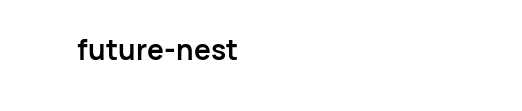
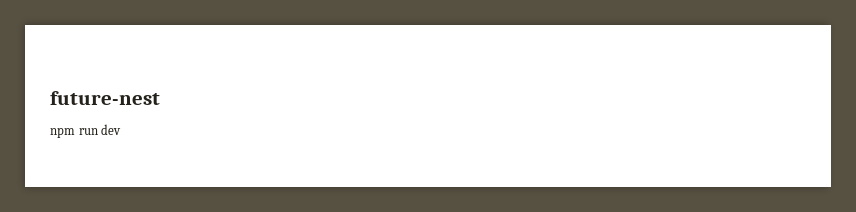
(238, 49) none -> [50,124,122,138] // npm run dev

